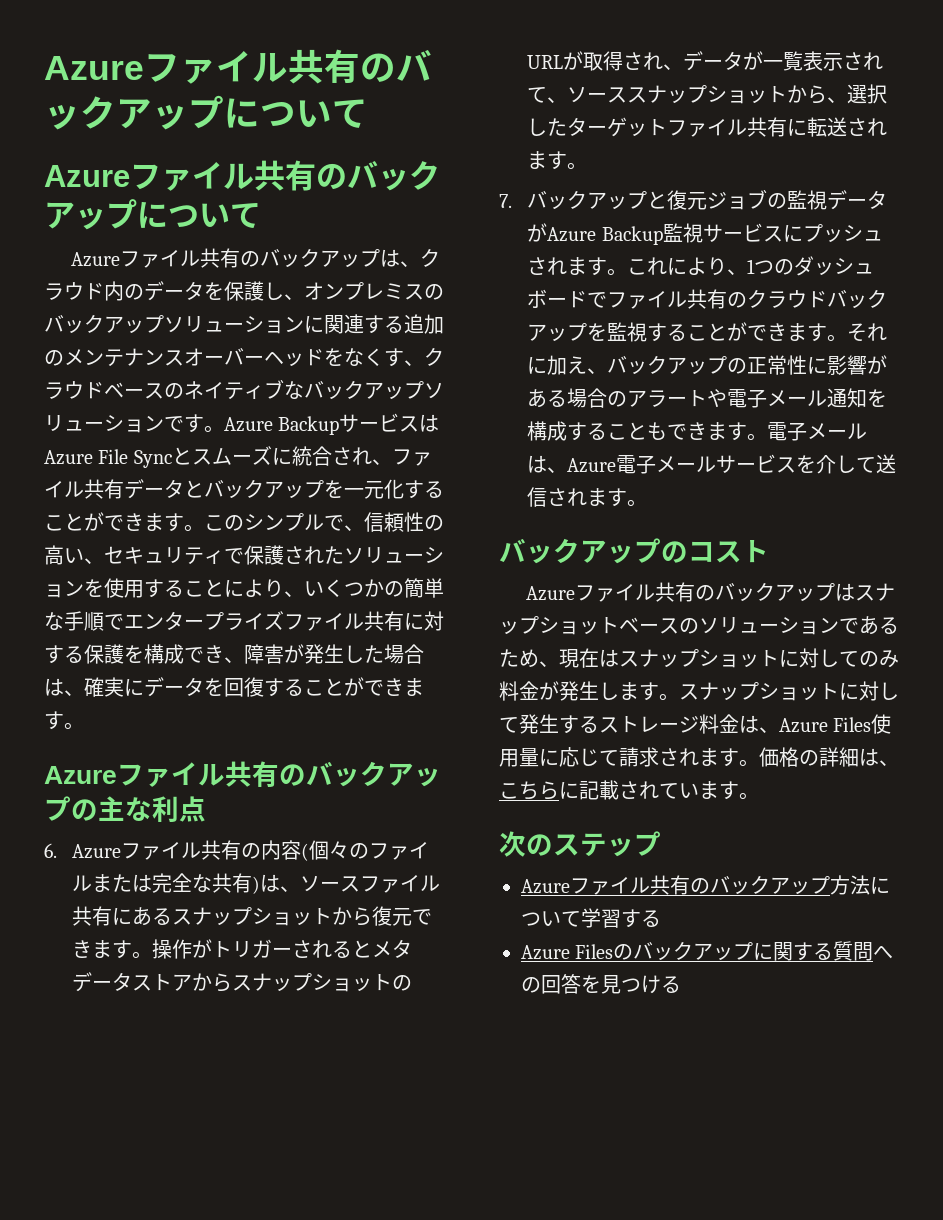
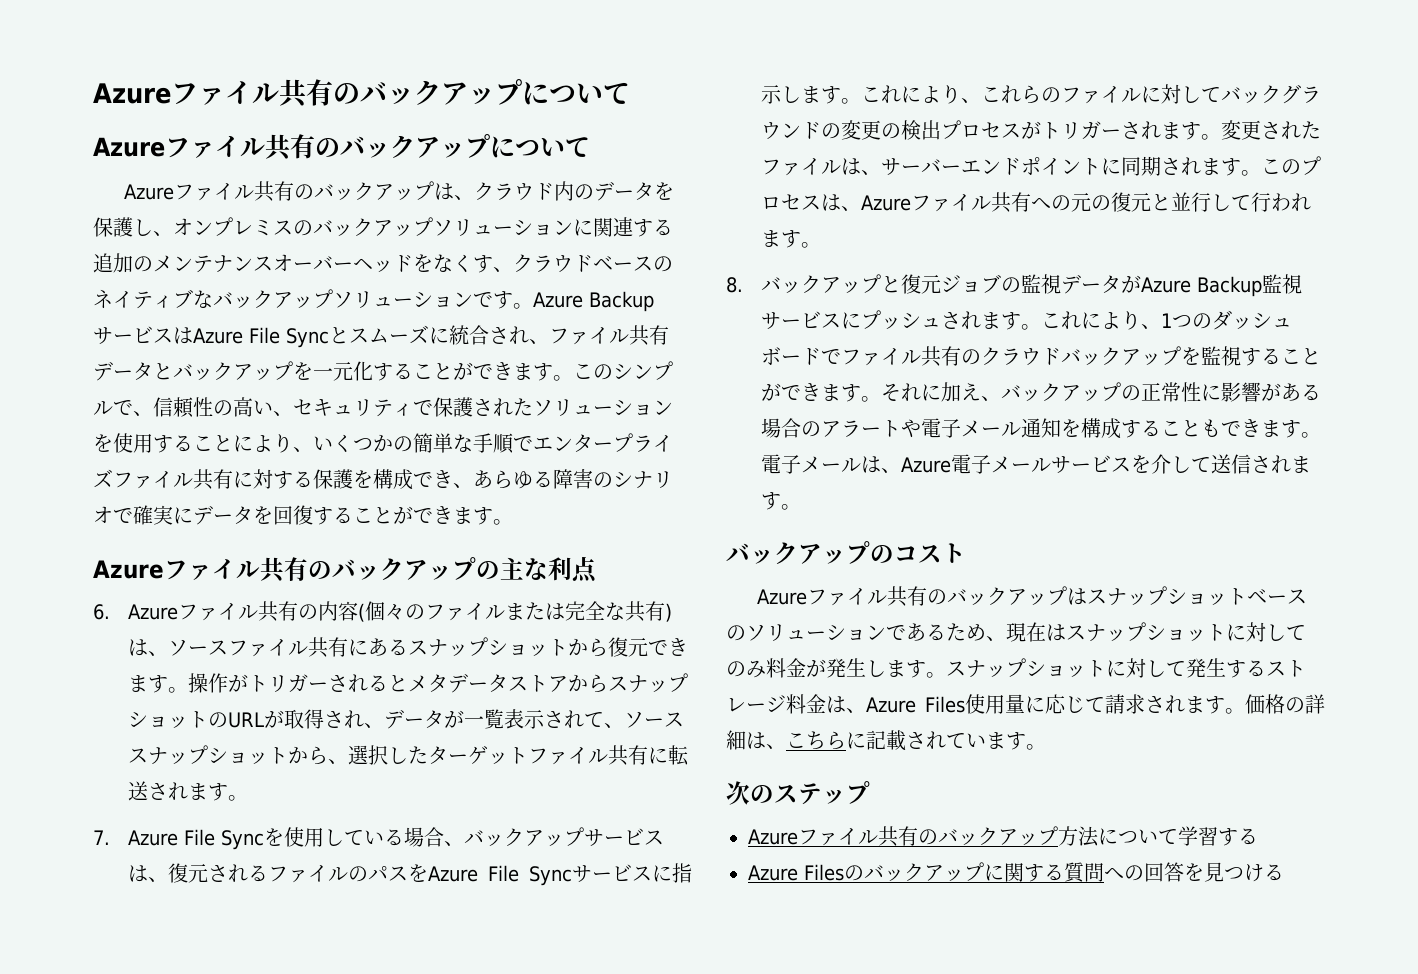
[244,644,424,664] [44,678,84,696] 障害が発生した場合は、 -> [473,469,673,489] [93,506,133,524] あらゆる障害のシナリオで
(512, 201) none -> [128,827,665,850] [128,863,692,886] [761,84,1322,104] [761,120,1322,140] [761,156,1322,176] [761,192,1312,213] [761,230,822,248] [726,277,743,293] Azure File Syncを使用している場合、バックアップサービスは、復元されるファイルのパスをAzure File Syncサービスに指示します。これにより、これらのファイルに対してバックグラウンドの変更の検出プロセスがトリガーされます。変更されたファイルは、サーバーエンドポイントに同期されます。このプロセスは、Azureファイル共有への元の復元と並行して行われます。 // 8.

